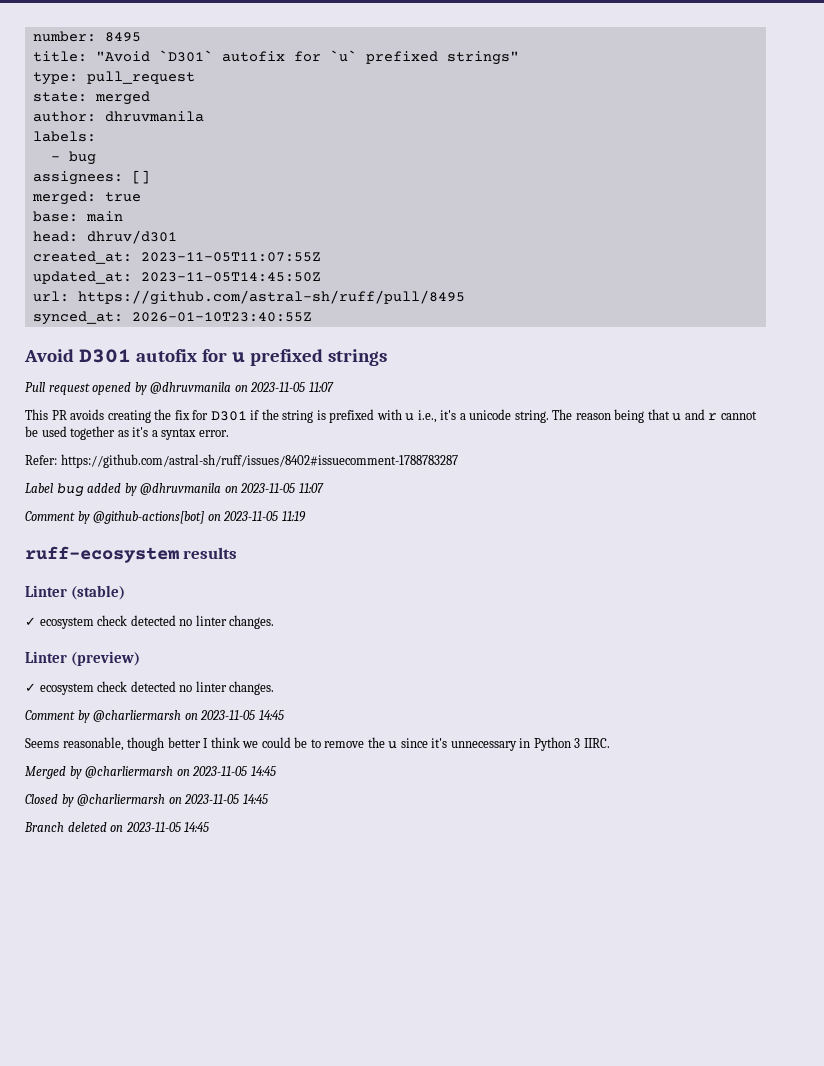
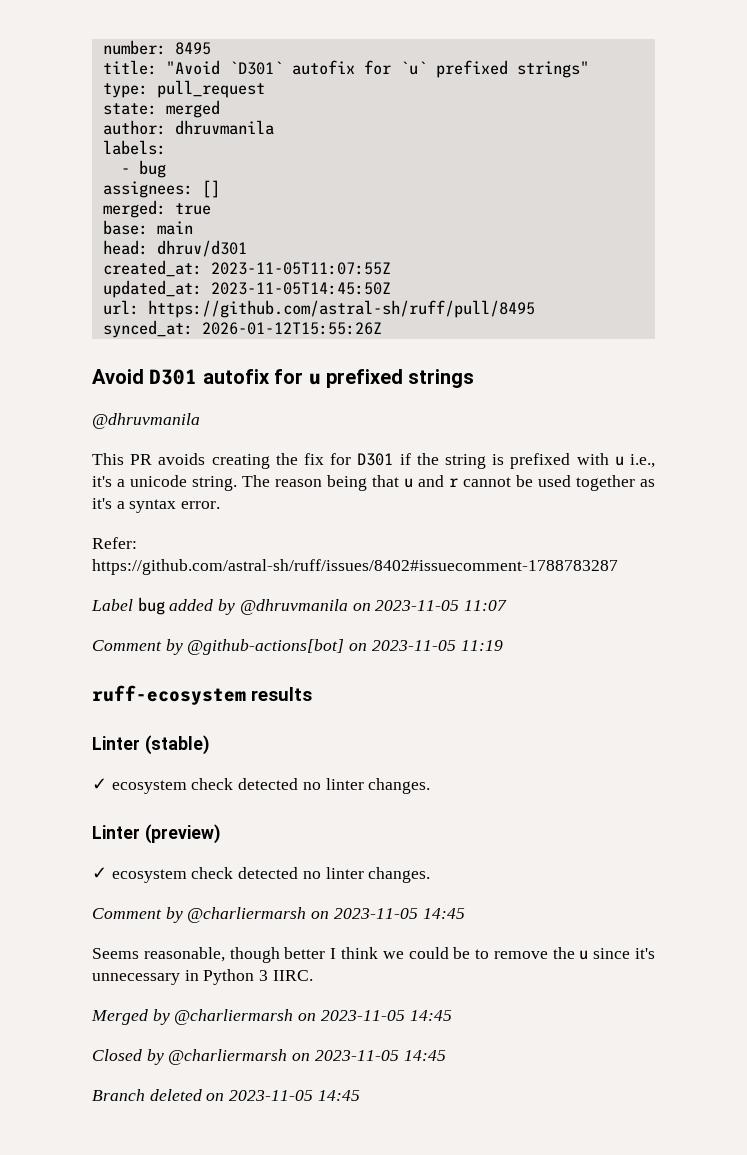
[131,312,312,322] 2026-01-10T23:40:55Z -> [201,322,382,335] 2026-01-12T15:55:26Z
[25,382,334,395] Pull request opened by @dhruvmanila on 2023-11-05 11:07 -> [92,413,200,429] @dhruvmanila

